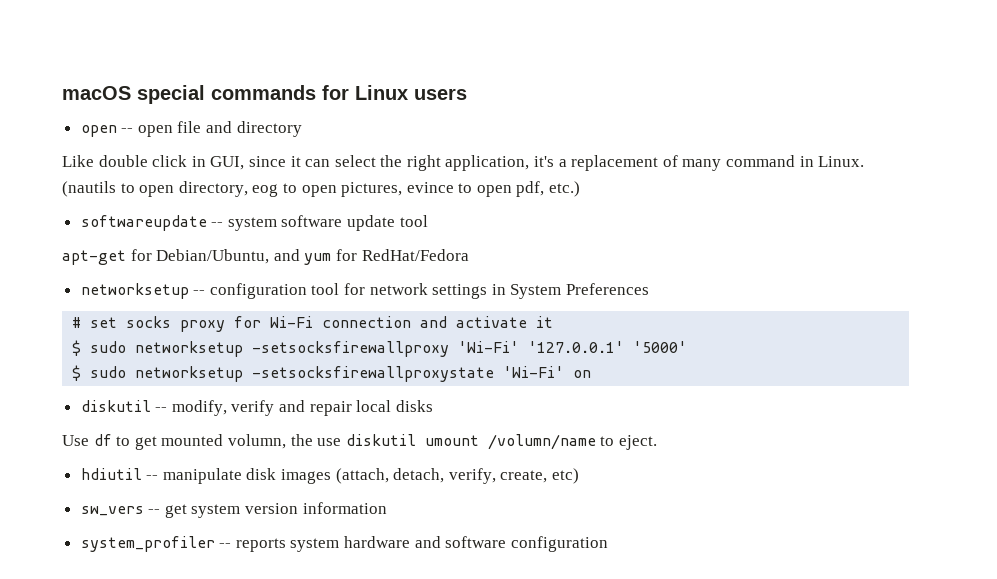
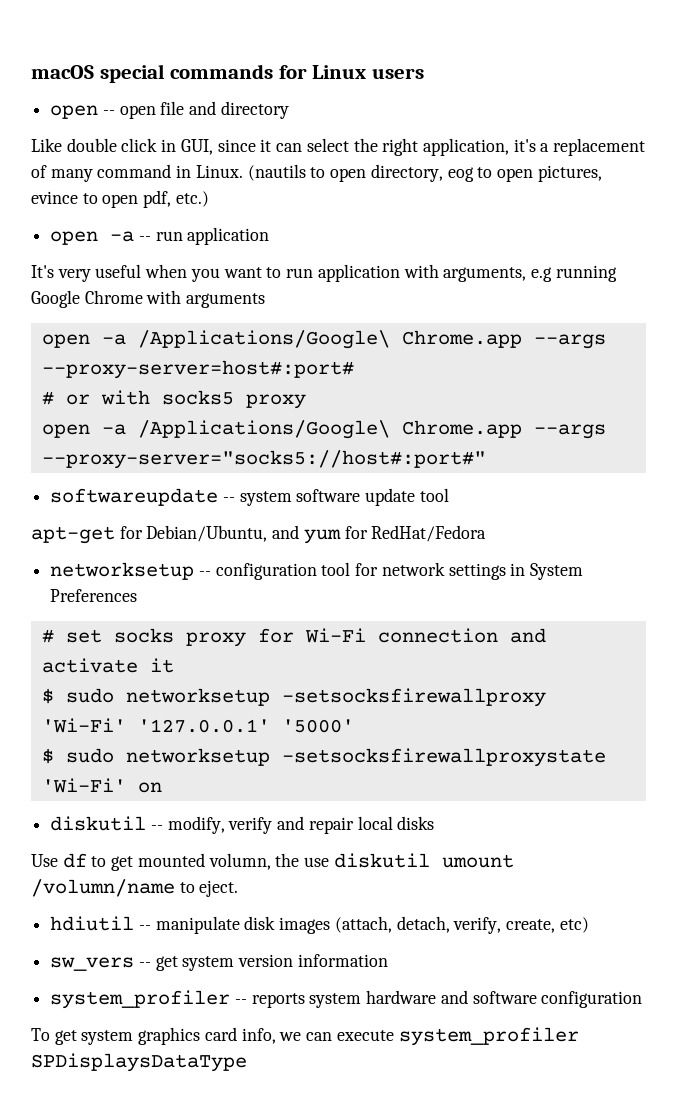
(581, 189) none -> [50,227,270,245] [31,264,617,282] [31,290,266,308] [41,330,606,349] [41,360,354,379] [41,390,306,409] [41,420,606,439] [41,450,486,469] // open -a -- run application // It's very useful when you want to run application with arguments, e.g running Google Chrome with arguments // open -a /Applications/Google\ Chrome.app --args --proxy-server=host#:port# // # or with socks5 proxy // open -a /Applications/Google\ Chrome.app --args --proxy-server="socks5://host#:port#"
(608, 544) none -> [31,1027,579,1046] [31,1053,247,1072] // To get system graphics card info, we can execute system_profiler SPDisplaysDataType

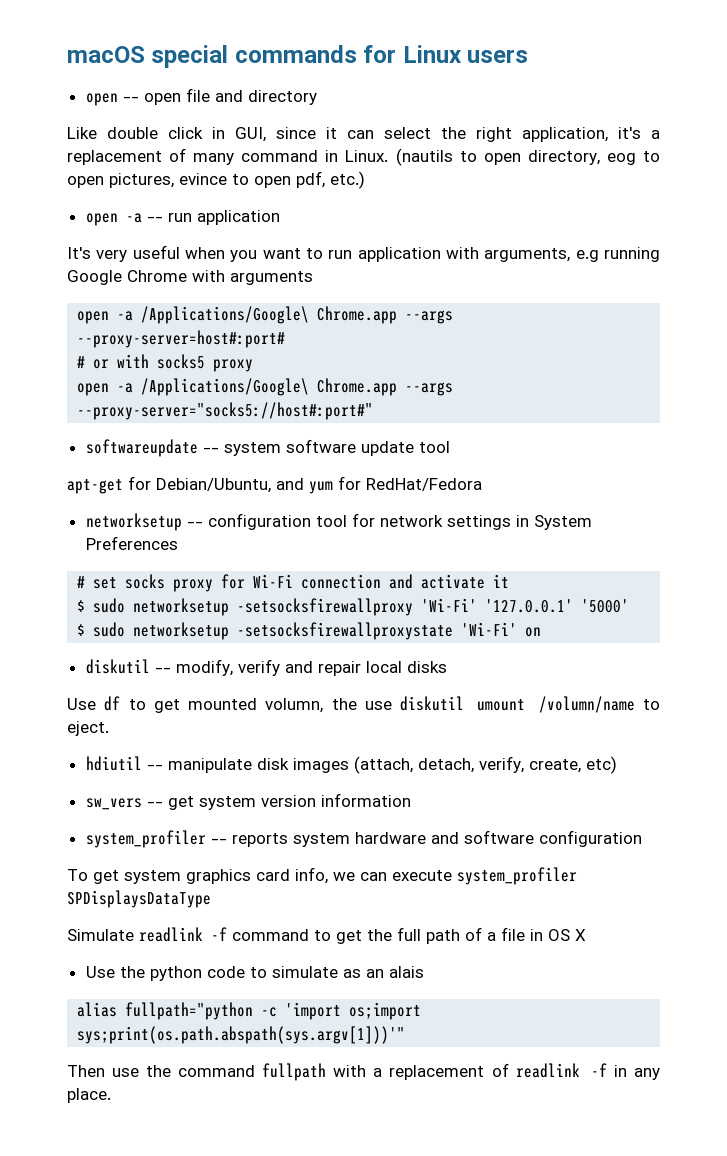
(247, 1062) none -> [67,927,586,944] [85,966,424,981] [77,1002,422,1020] [77,1026,406,1044] [67,1063,660,1081] [67,1088,111,1103] // Simulate readlink -f command to get the full path of a file in OS X // Use the python code to simulate as an alais // alias fullpath="python -c 'import os;import sys;print(os.path.abspath(sys.argv[1]))'" // Then use the command fullpath with a replacement of readlink -f in any place.

